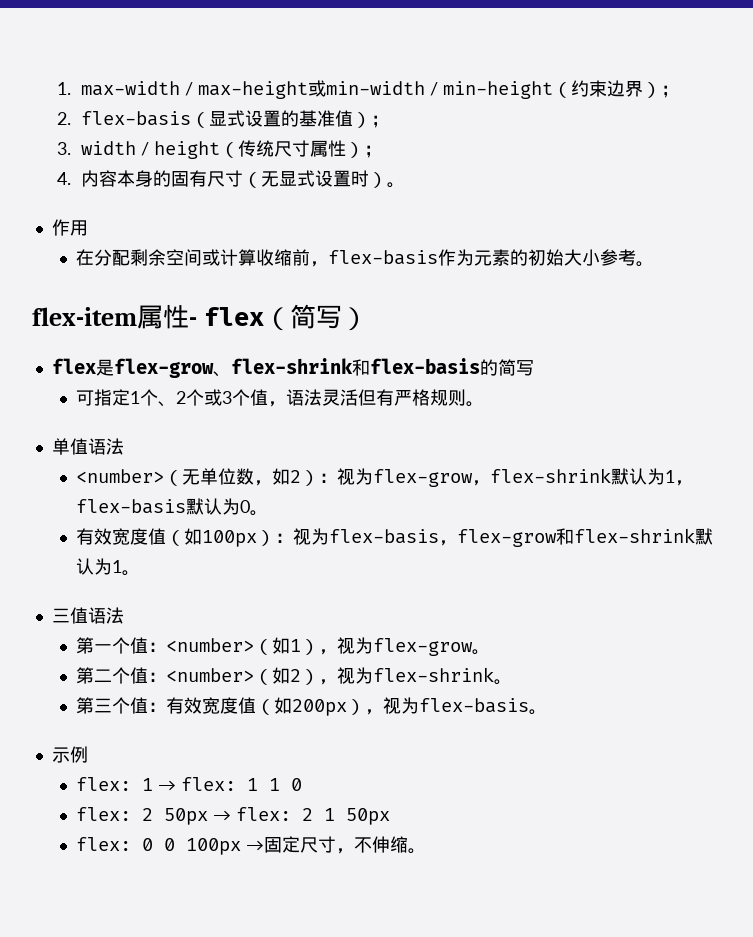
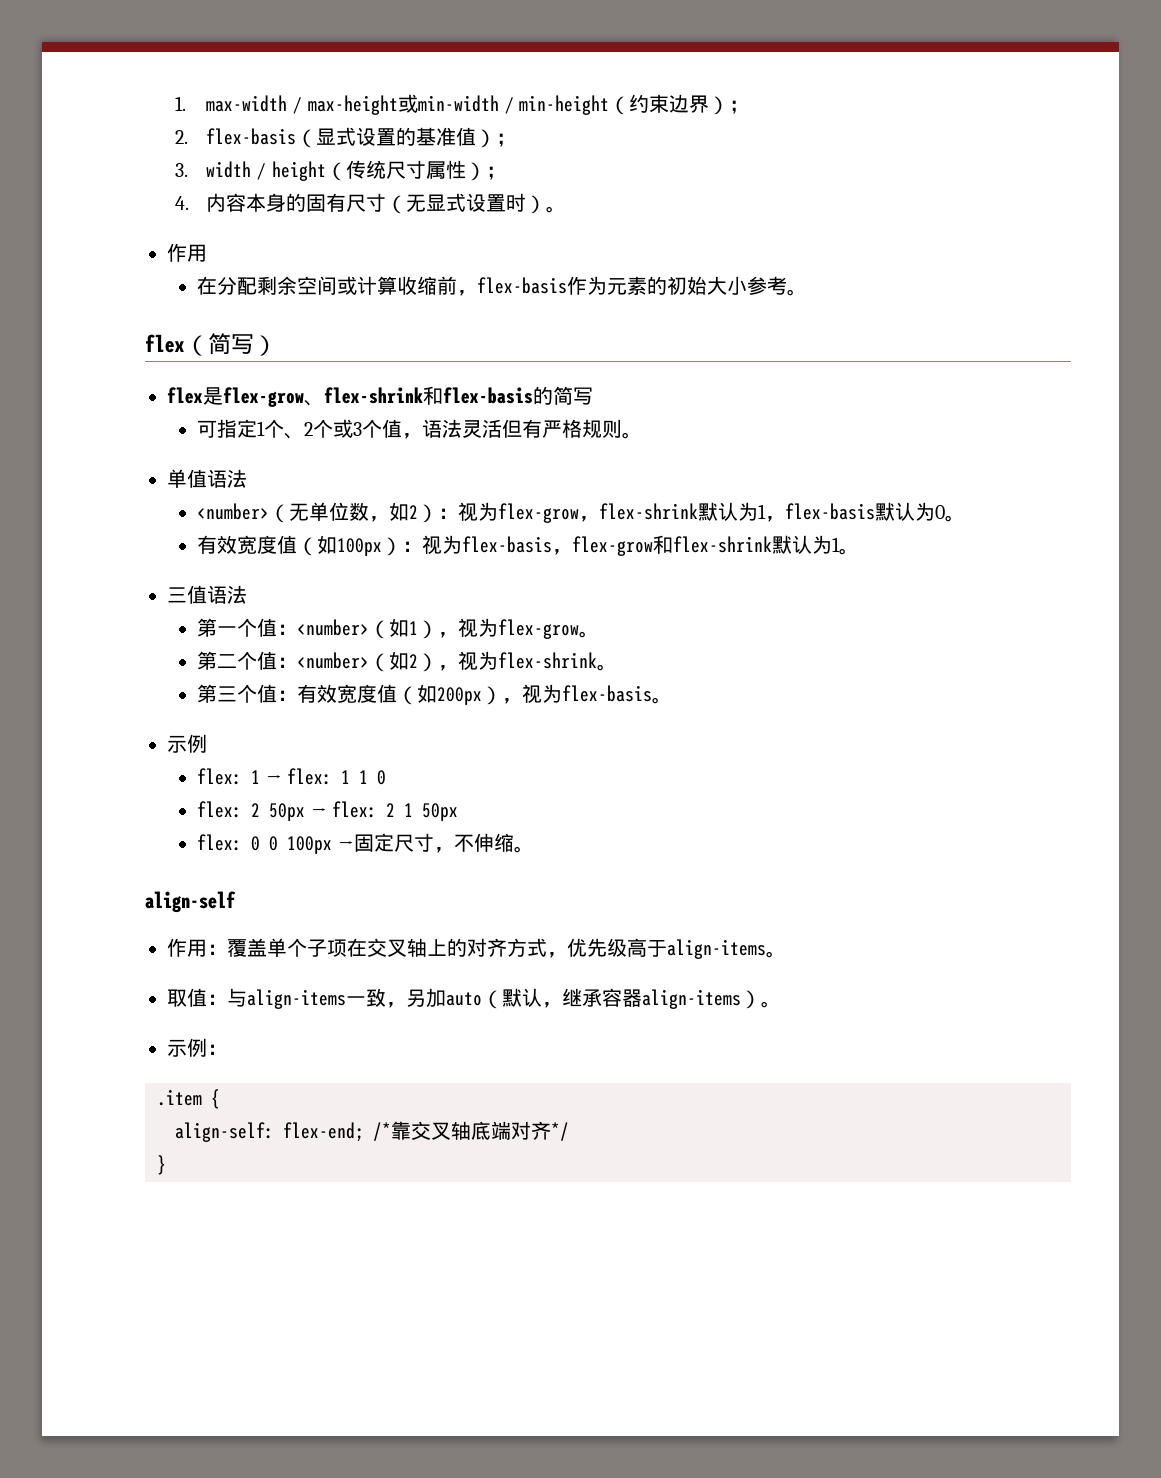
[32,304,197,329] flex-item属性- -> (808, 292) none
(427, 851) none -> [145,891,236,913] [167,938,786,959] [167,988,781,1009] [167,1038,227,1057] [157,1089,220,1109] [175,1121,569,1142] [157,1155,166,1175] // align-self // 作用：覆盖单个子项在交叉轴上的对齐方式，优先级高于align-items。 // 取值：与align-items一致，另加auto（默认，继承容器align-items）。 // 示例： // .item { // align-self: flex-end; /*靠交叉轴底端对齐*/ // }

